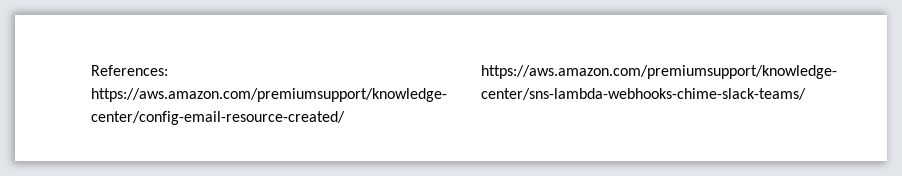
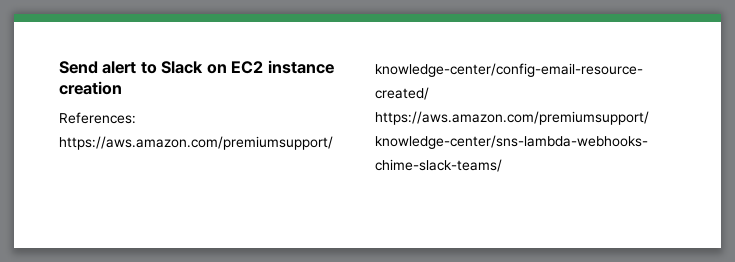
(91, 70) none -> [59,60,334,74] [59,81,122,95] Send alert to Slack on EC2 instance creation //

